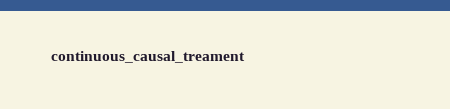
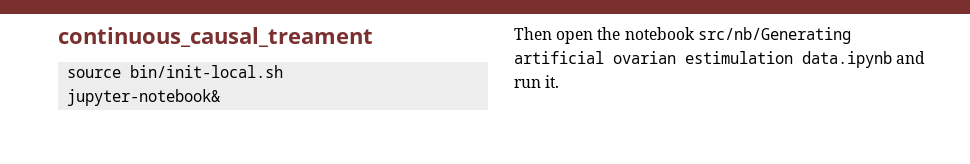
(245, 57) none -> [67,65,284,78] [67,89,221,106] [514,27,851,44] [514,51,926,68] [514,75,560,88] // source bin/init-local.sh // jupyter-notebook& // Then open the notebook src/nb/Generating artificial ovarian estimulation data.ipynb and run it.

